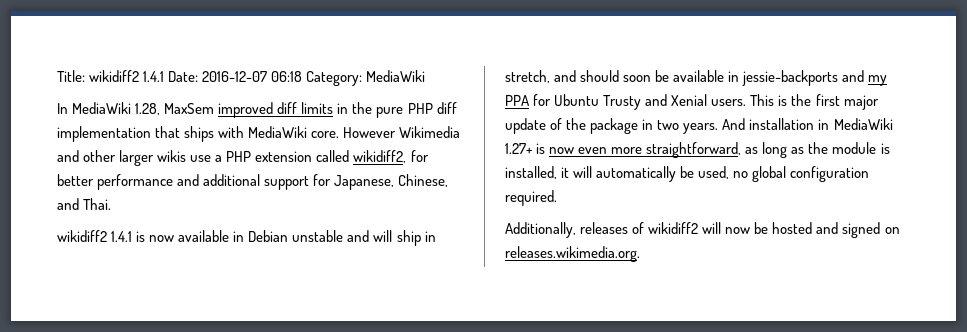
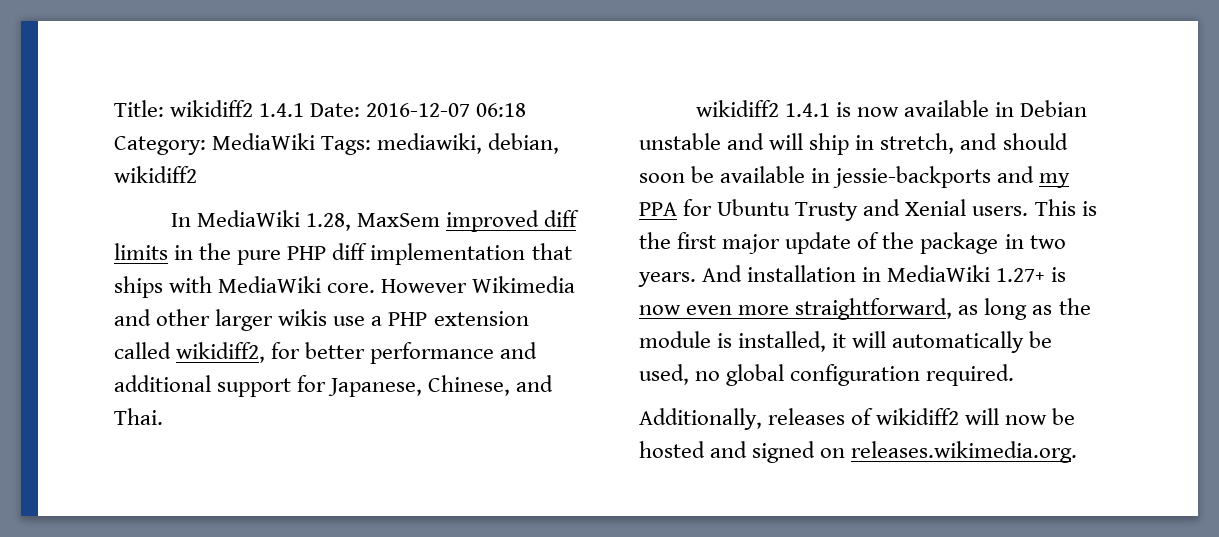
(426, 76) none -> [321,133,560,155] [114,166,197,183] Tags: mediawiki, debian, wikidiff2

